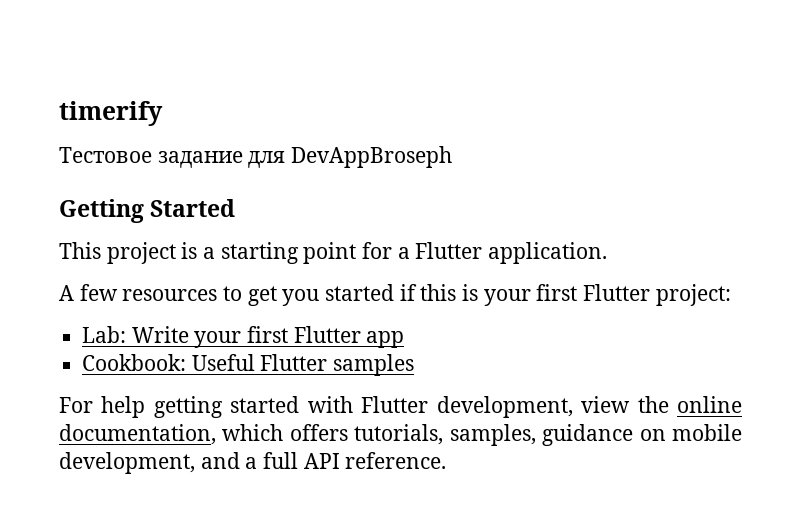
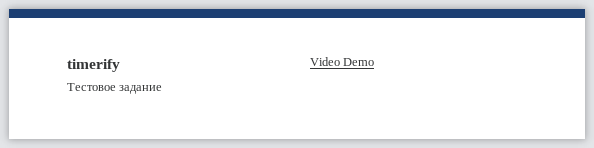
[248,146,453,168] [59,199,236,223] [59,242,608,264] [59,284,731,306] [82,326,405,348] [82,354,415,376] [59,396,743,418] [59,424,742,446] [59,452,447,474] для DevAppBroseph // Getting Started // This project is a starting point for a Flutter application. // A few resources to get you started if this is your first Flutter project: // Lab: Write your first Flutter app // Cookbook: Useful Flutter samples // For help getting started with Flutter development, view the online documentation, which offers tutorials, samples, guidance on mobile development, and a full API reference. -> [310,57,375,66] // Video Demo

